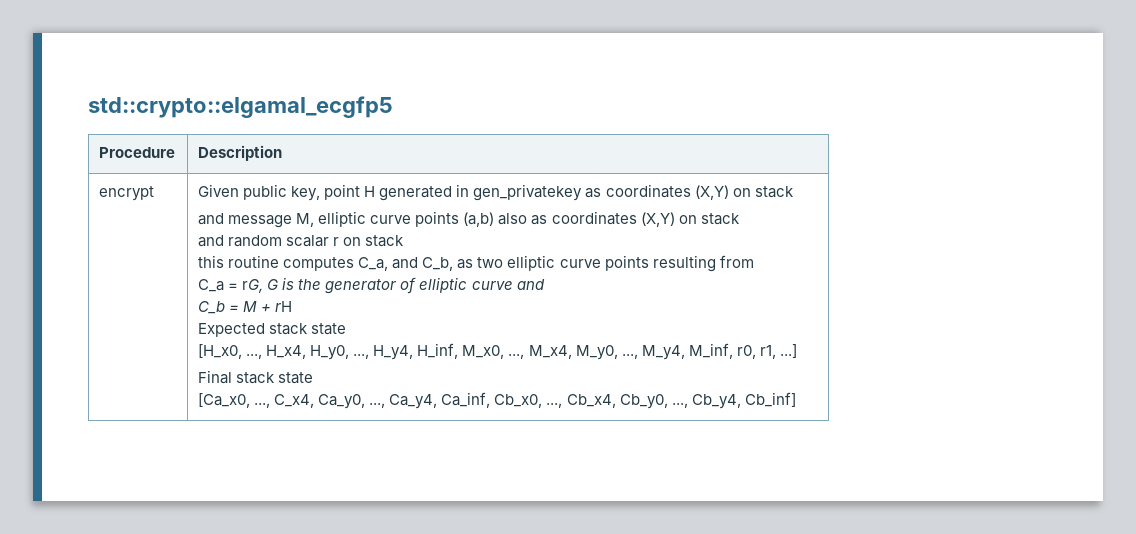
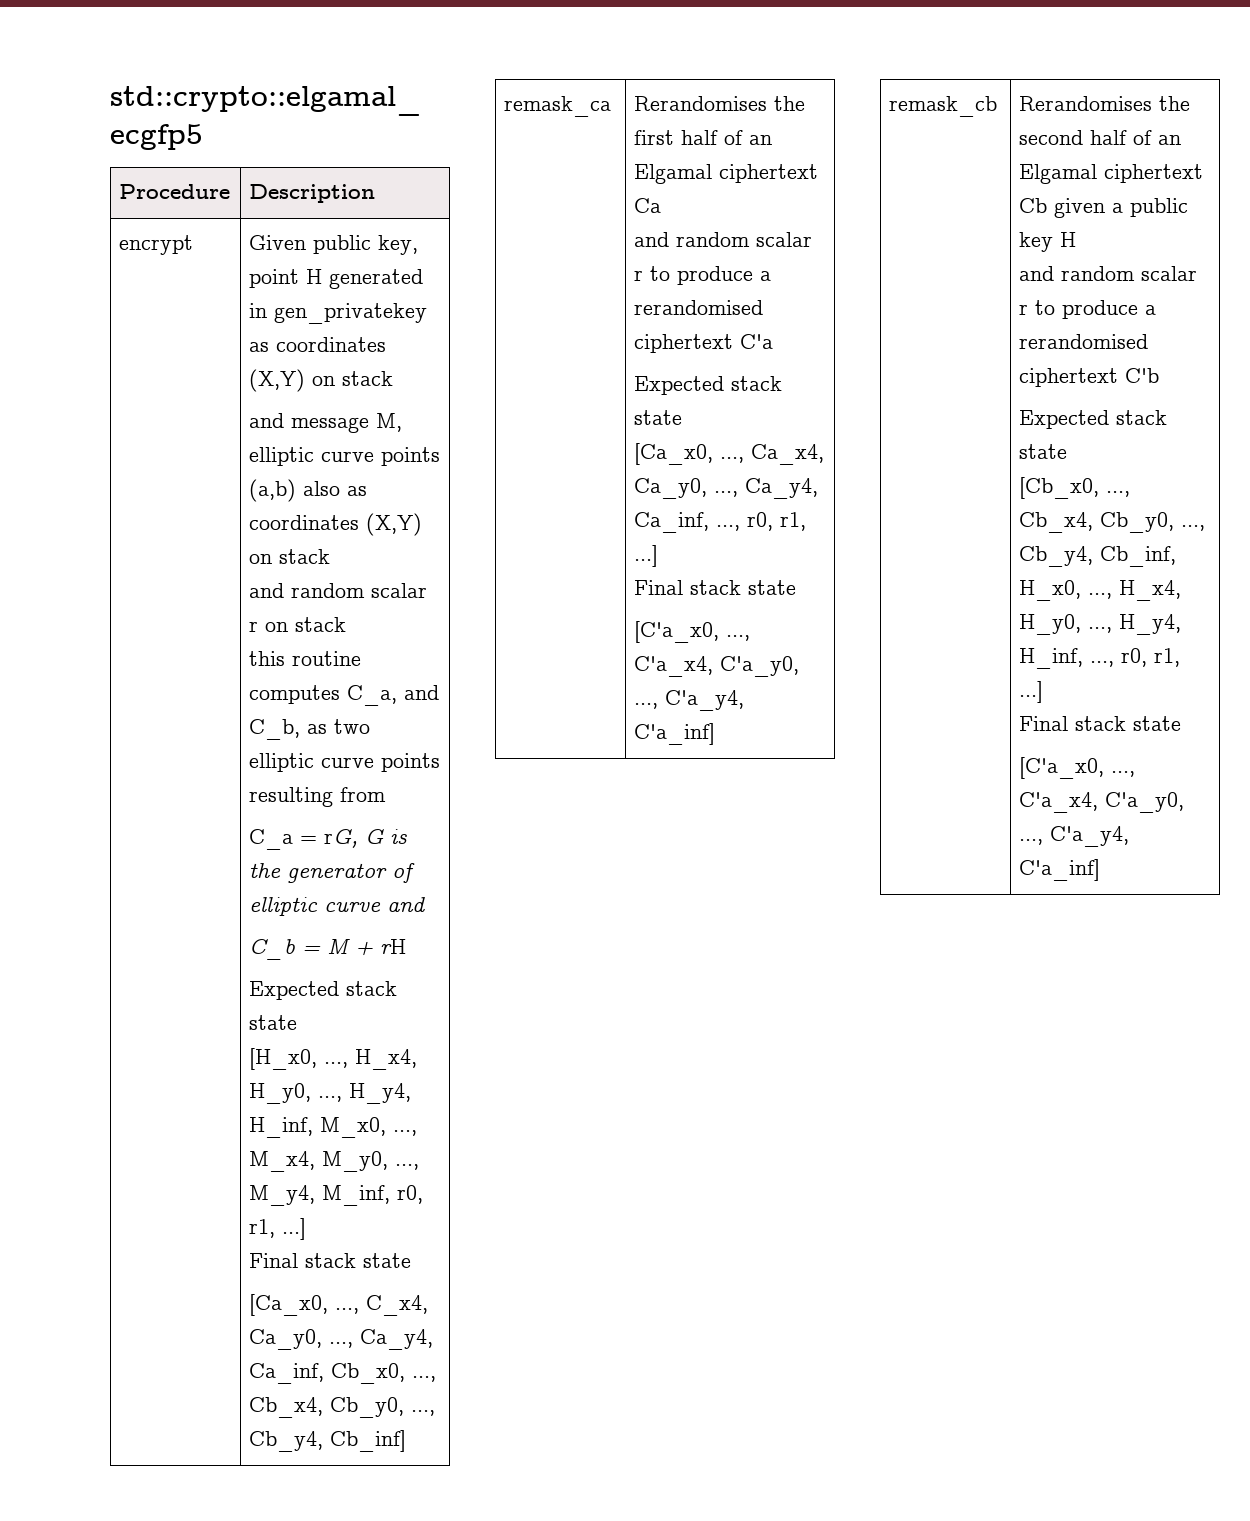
(796, 399) none -> [504,96,612,117] [634,96,806,111] [634,130,773,145] [634,164,819,184] [634,198,662,213] [634,232,813,247] [634,266,772,285] [634,300,764,315] [634,334,774,353] [634,376,783,395] [634,410,683,425] [634,443,825,465] [634,478,819,499] [634,512,807,533] [634,545,659,567] [634,580,797,595] [634,621,751,643] [634,656,800,677] [634,690,745,711] [634,723,716,745] [889,96,998,117] [1019,96,1191,111] [1019,130,1182,145] [1019,164,1204,184] [1019,198,1189,218] [1019,232,1077,252] [1019,266,1198,281] [1019,300,1157,319] [1019,334,1149,349] [1019,368,1160,387] [1019,410,1168,429] [1019,444,1068,459] [1019,477,1131,499] [1019,512,1206,533] [1019,546,1177,567] [1019,580,1182,601] [1019,614,1182,635] [1019,648,1181,669] [1019,681,1044,703] [1019,716,1182,731] [1019,757,1136,779] [1019,792,1185,813] [1019,826,1130,847] [1019,859,1101,881] // remask_ca | Rerandomises the first half of an Elgamal ciphertext Ca // and random scalar r to produce a rerandomised ciphertext C'a // Expected stack state // [Ca_x0, ..., Ca_x4, Ca_y0, ..., Ca_y4, Ca_inf, ..., r0, r1, ...] // Final stack state // [C'a_x0, ..., C'a_x4, C'a_y0, ..., C'a_y4, C'a_inf] // remask_cb | Rerandomises the second half of an Elgamal ciphertext Cb given a public key H // and random scalar r to produce a rerandomised ciphertext C'b // Expected stack state // [Cb_x0, ..., Cb_x4, Cb_y0, ..., Cb_y4, Cb_inf, H_x0, ..., H_x4, H_y0, ..., H_y4, H_inf, ..., r0, r1, ...] // Final stack state // [C'a_x0, ..., C'a_x4, C'a_y0, ..., C'a_y4, C'a_inf]

